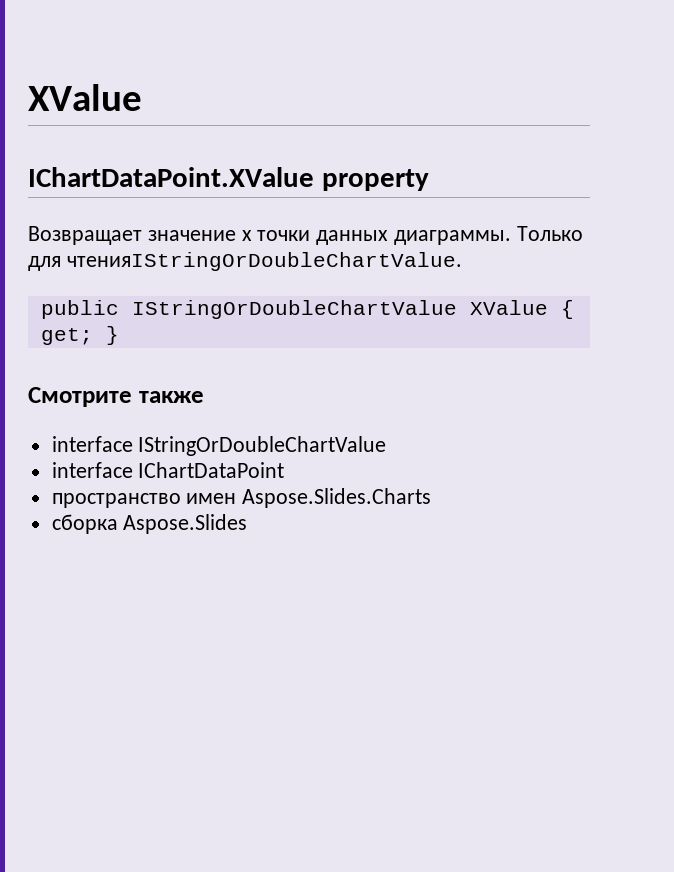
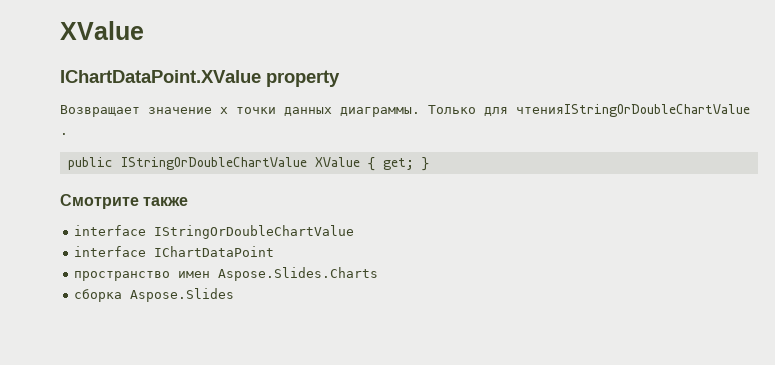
[66,252,462,271] чтенияIStringOrDoubleChartValue. -> [516,104,750,117] [60,133,68,135] чтенияIStringOrDoubleChartValue .

